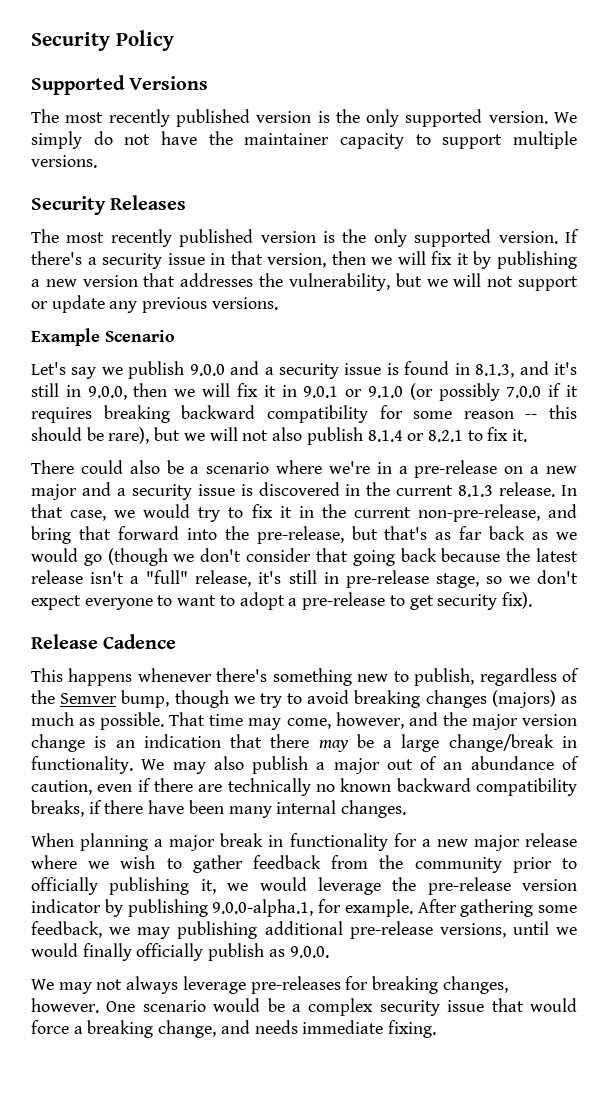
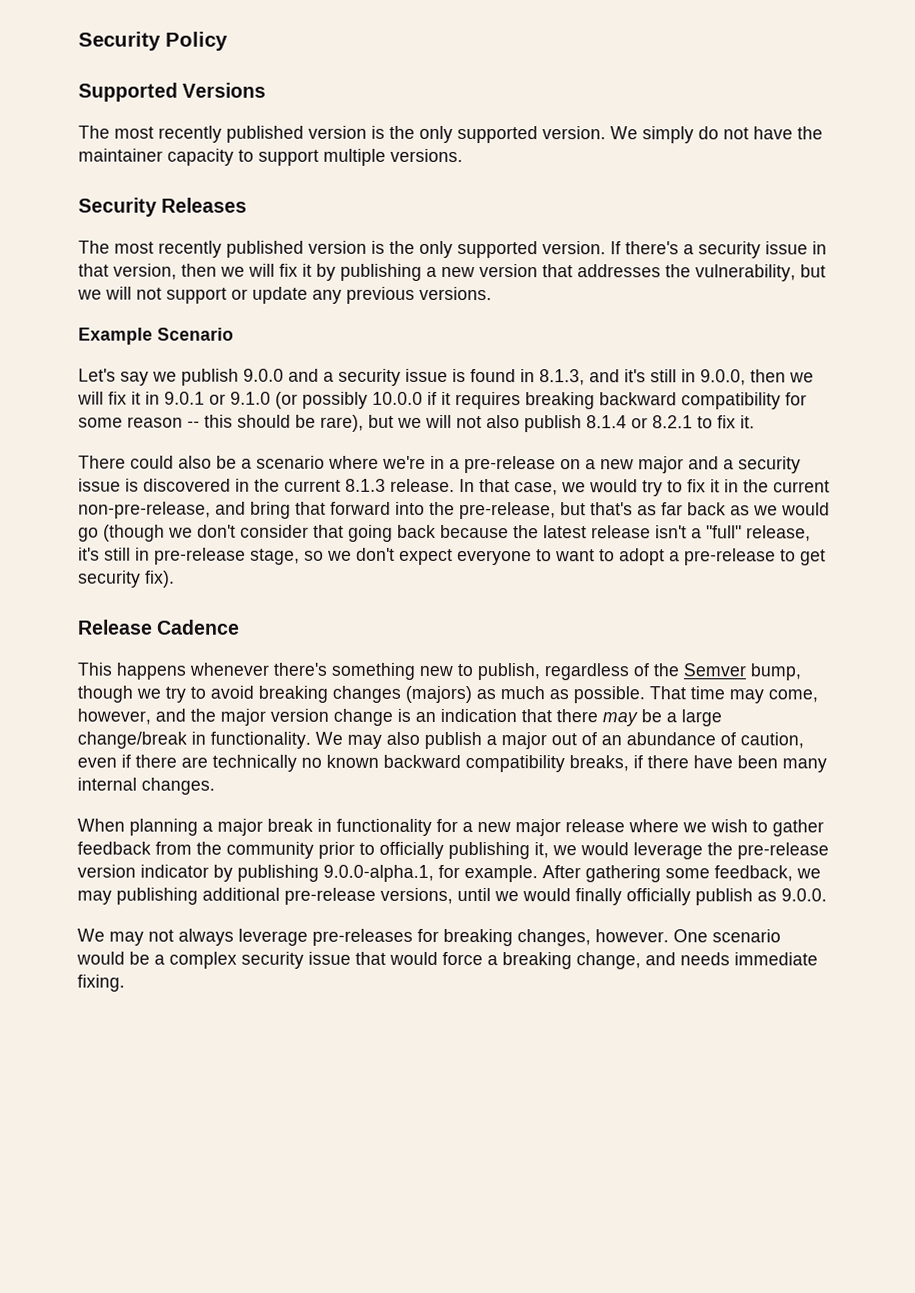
[506,386,542,398] 7.0.0 -> [372,391,423,405] 10.0.0

